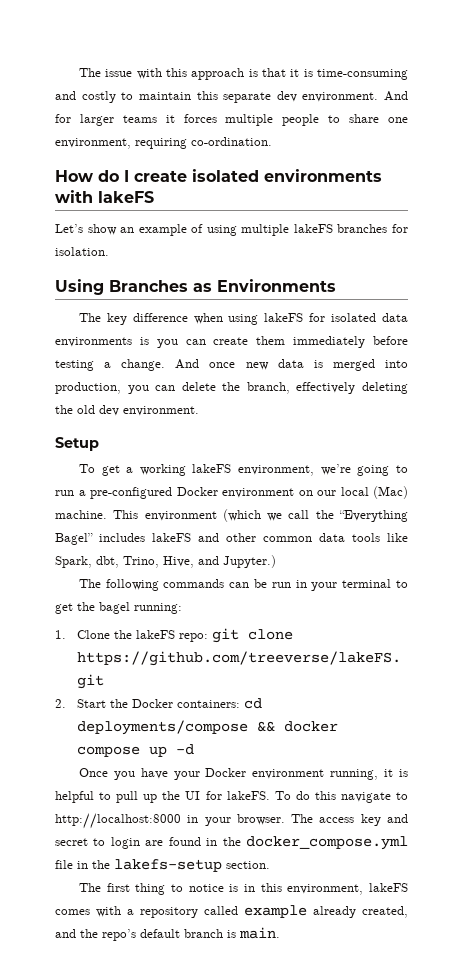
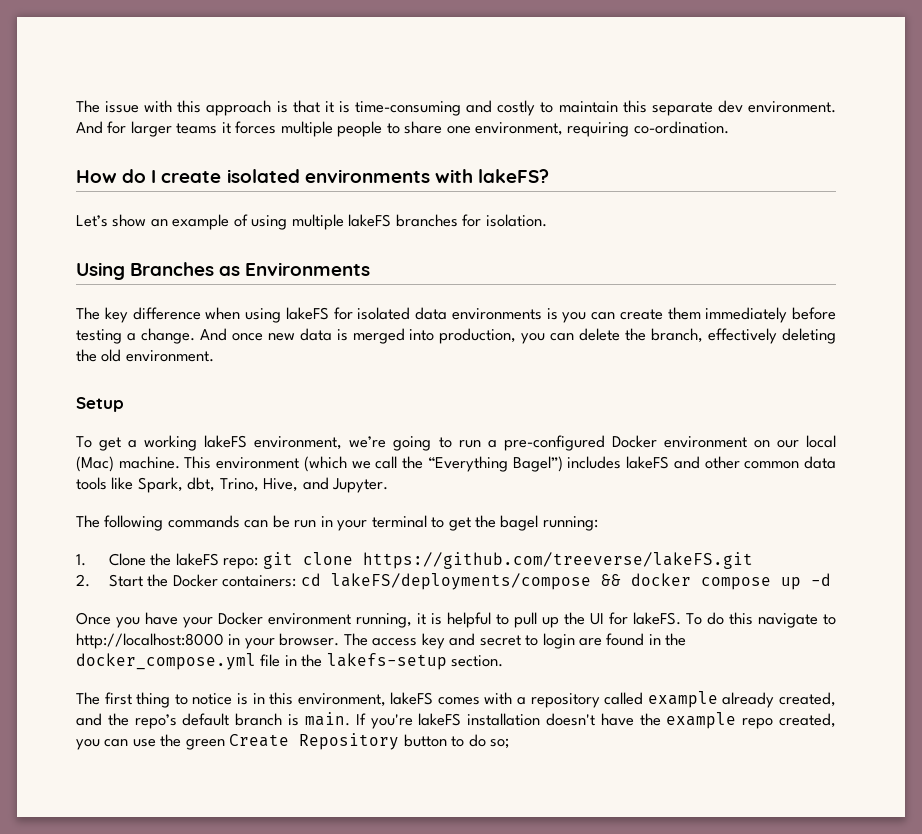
[98,191,154,203] lakeFS -> [477,169,549,183] lakeFS?
[99,405,119,416] dev -> (122, 355) none
[55,533,93,545] Bagel” -> [512,456,563,472] Bagel”)
[223,555,276,568] Jupyter.) -> [332,478,389,493] Jupyter.
[76,720,248,735] deployments/compose -> [330,573,591,590] lakeFS/deployments/compose
(280, 933) none -> [355,712,836,729] [76,733,510,750] If you're lakeFS installation doesn't have the example repo created, you can use the green Create Repository button to do so;

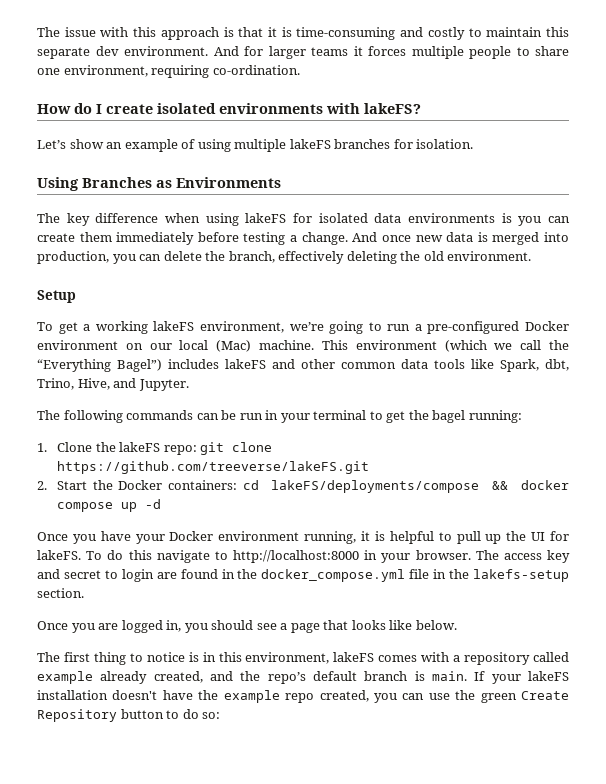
(504, 661) none -> [37,620,457,633] // Once you are logged in, you should see a page that looks like below.
[370,714,413,729] you're -> [491,674,521,684] your
[490,738,510,749] so; -> [202,712,221,719] so:

